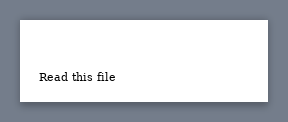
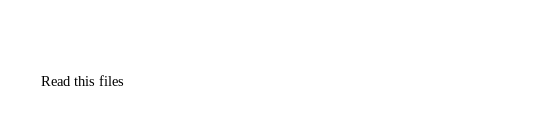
[97,72,116,81] file -> [99,75,124,86] files

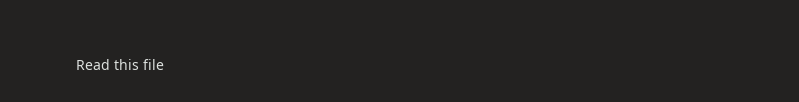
[99,75,124,86] files -> [143,59,164,70] file

